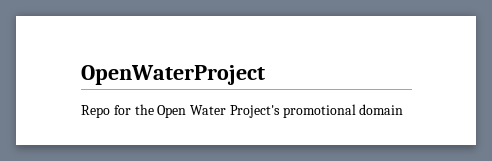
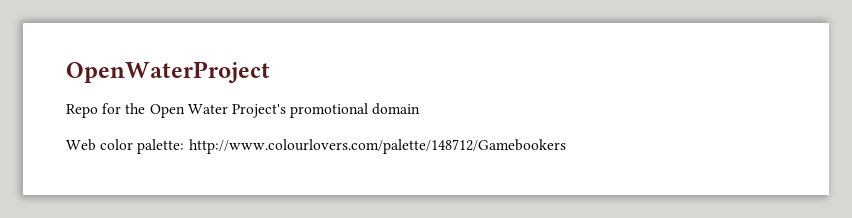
(404, 109) none -> [66,139,566,154] // Web color palette: http://www.colourlovers.com/palette/148712/Gamebookers

